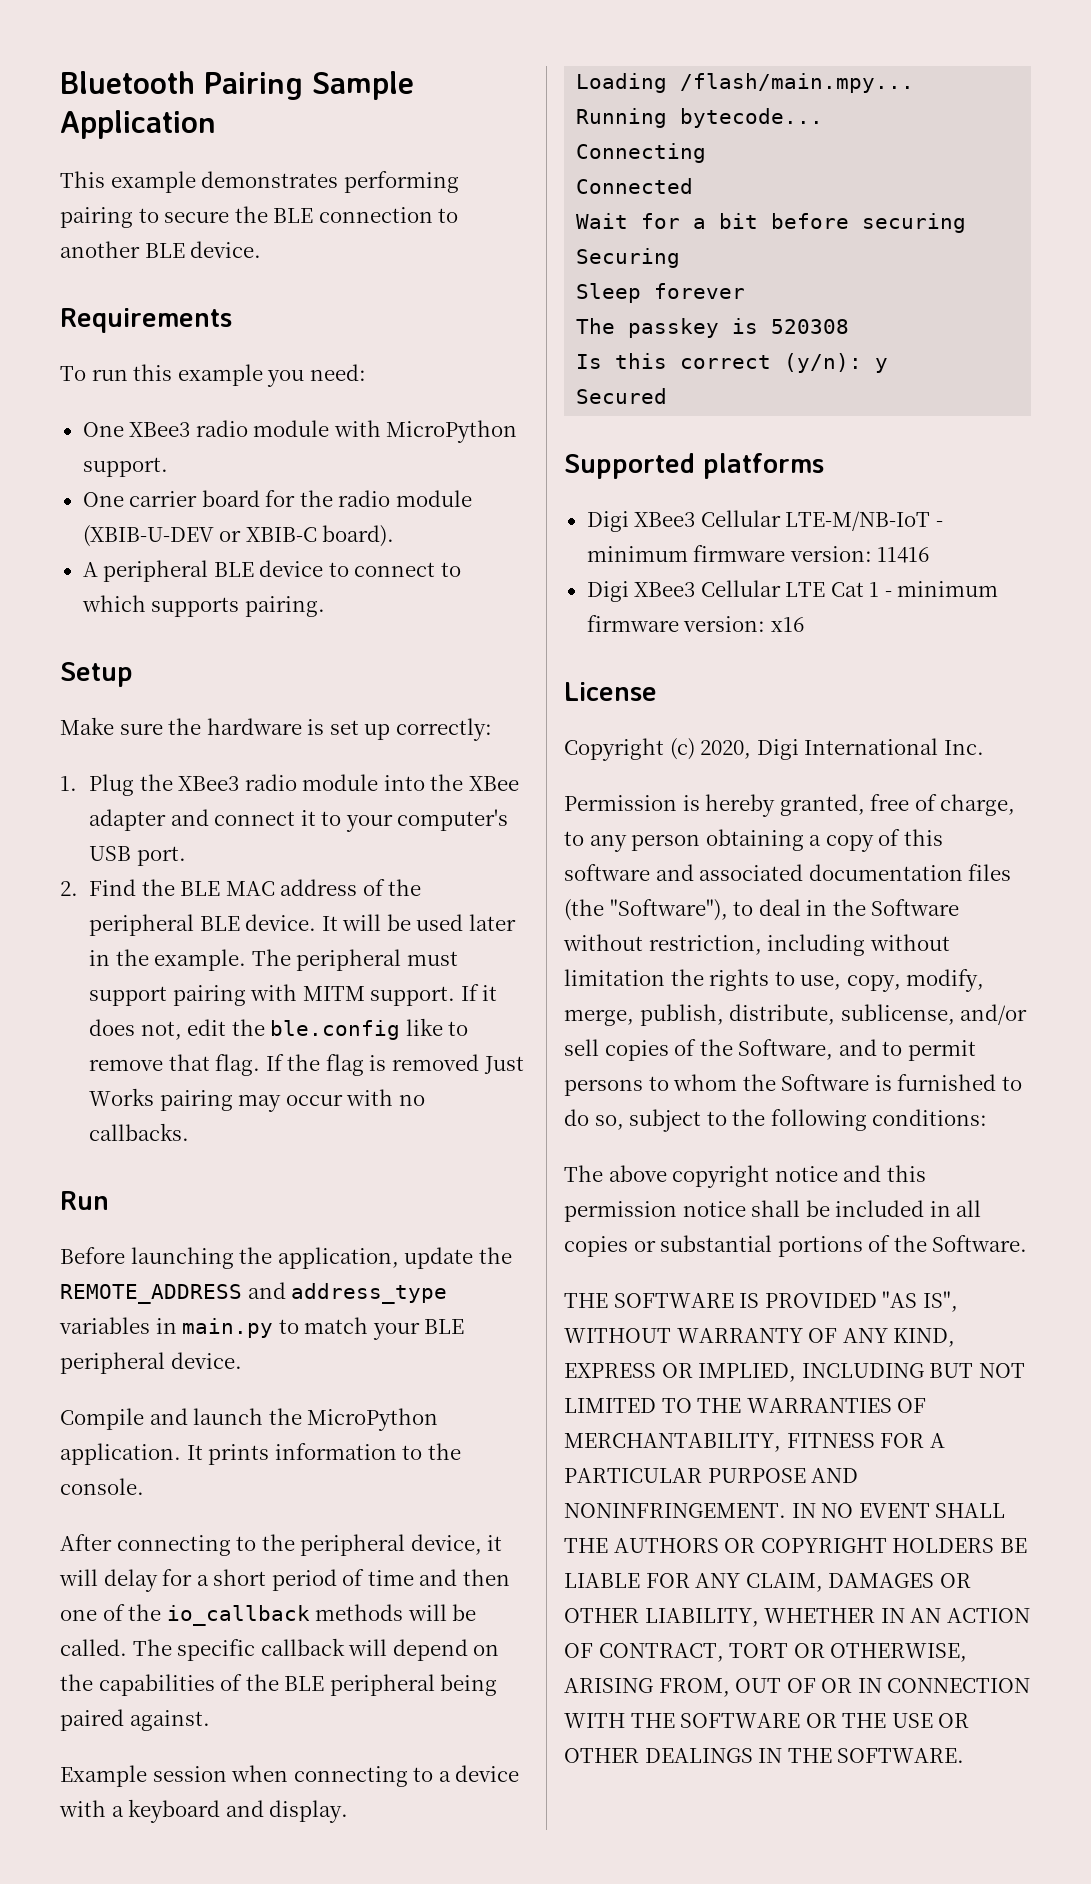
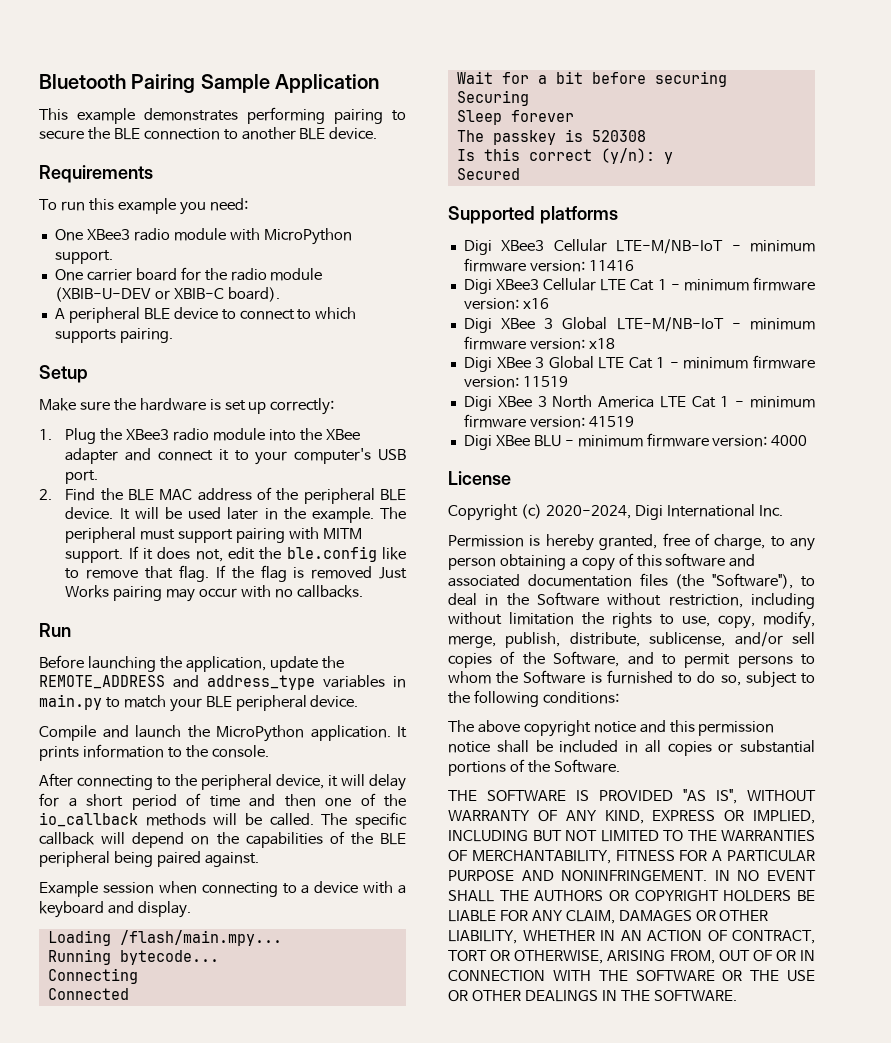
(804, 624) none -> [463,317,815,333] [463,336,615,350] [463,355,815,372] [463,376,568,388] [463,395,815,411] [463,414,634,428] [463,433,808,450] // Digi XBee 3 Global LTE-M/NB-IoT - minimum firmware version: x18 // Digi XBee 3 Global LTE Cat 1 - minimum firmware version: 11519 // Digi XBee 3 North America LTE Cat 1 - minimum firmware version: 41519 // Digi XBee BLU - minimum firmware version: 4000
[700,740,752,759] 2020, -> [545,505,631,519] 2020-2024,

